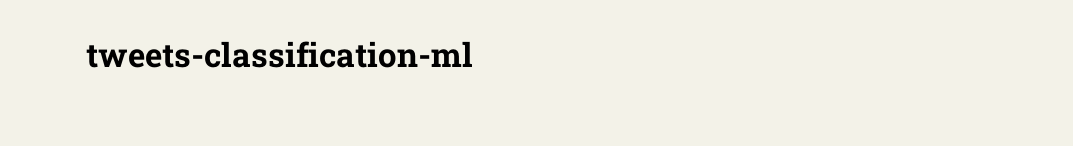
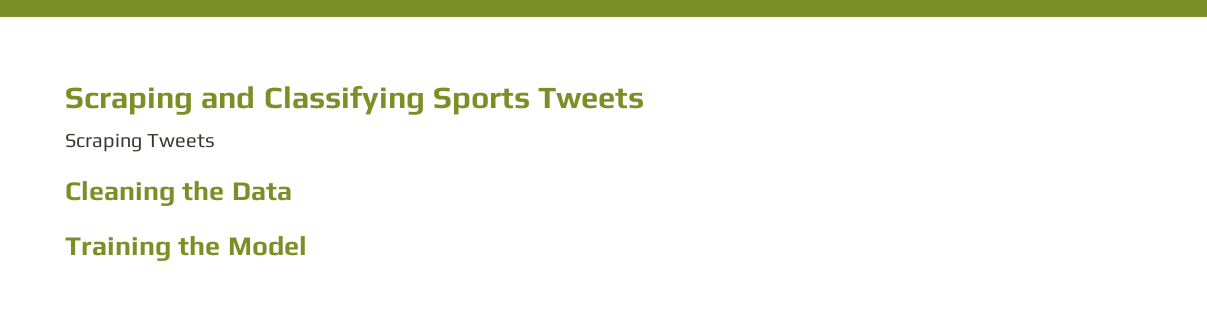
[86,41,473,68] tweets-classification-ml -> [65,86,645,115] [65,133,216,152] [65,181,292,206] [65,236,307,261] Scraping and Classifying Sports Tweets // Scraping Tweets // Cleaning the Data // Training the Model

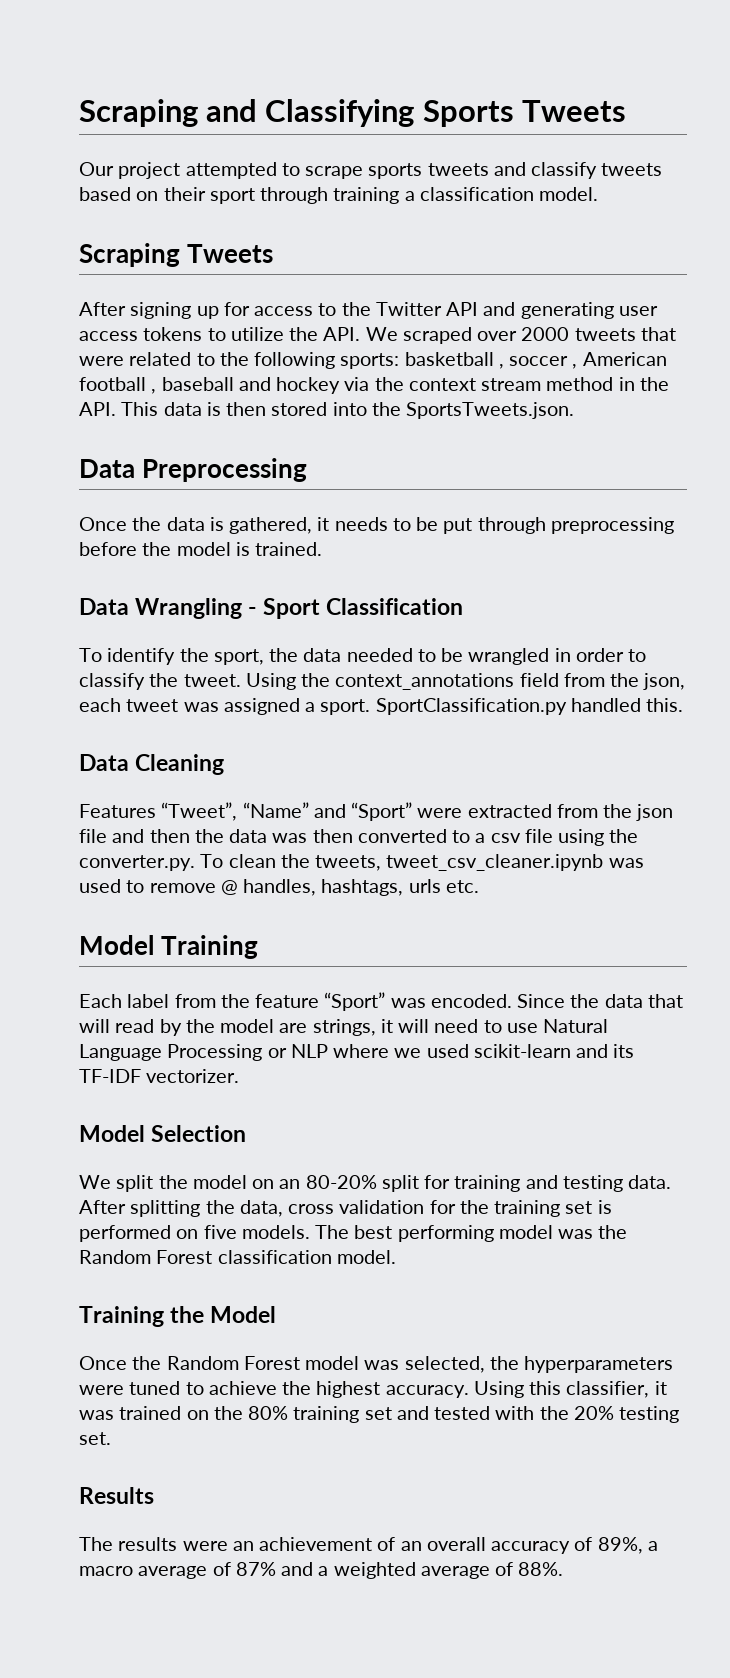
[65,133,216,152] [65,181,292,206] [65,236,307,261] Scraping Tweets // Cleaning the Data // Training the Model -> [79,162,663,179] [79,187,599,204] [79,243,274,267] [79,302,658,319] [79,327,676,344] [79,352,667,369] [79,377,669,394] [79,402,575,419] [79,458,308,482] [79,517,674,534] [79,542,323,556] [79,598,464,619] [79,648,647,665] [79,673,686,690] [79,698,684,715] [79,754,225,775] [79,802,674,821] [79,829,639,846] [79,854,644,871] [79,879,479,896] [79,935,259,959] [79,992,683,1011] [79,1019,609,1036] [79,1044,635,1061] [79,1069,240,1083] [79,1125,247,1142] [79,1175,672,1192] [79,1200,612,1217] [79,1225,628,1242] [79,1250,396,1264] [79,1306,277,1327] [79,1356,674,1373] [79,1381,667,1398] [79,1406,680,1423] [79,1432,111,1445] [79,1487,154,1504] [79,1537,658,1554] [79,1562,564,1579] Our project attempted to scrape sports tweets and classify tweets based on their sport through training a classification model. // Scraping Tweets // After signing up for access to the Twitter API and generating user access tokens to utilize the API. We scraped over 2000 tweets that were related to the following sports: basketball , soccer , American football , baseball and hockey via the context stream method in the API. This data is then stored into the SportsTweets.json. // Data Preprocessing // Once the data is gathered, it needs to be put through preprocessing before the model is trained. // Data Wrangling - Sport Classification // To identify the sport, the data needed to be wrangled in order to classify the tweet. Using the context_annotations field from the json, each tweet was assigned a sport. SportClassification.py handled this. // Data Cleaning // Features “Tweet”, “Name” and “Sport” were extracted from the json file and then the data was then converted to a csv file using the converter.py. To clean the tweets, tweet_csv_cleaner.ipynb was used to remove @ handles, hashtags, urls etc. // Model Training // Each label from the feature “Sport” was encoded. Since the data that will read by the model are strings, it will need to use Natural Language Processing or NLP where we used scikit-learn and its TF-IDF vectorizer. // Model Selection // We split the model on an 80-20% split for training and testing data. After splitting the data, cross validation for the training set is performed on five models. The best performing model was the Random Forest classification model. // Training the Model // Once the Random Forest model was selected, the hyperparameters were tuned to achieve the highest accuracy. Using this classifier, it was trained on the 80% training set and tested with the 20% testing set. // Results // The results were an achievement of an overall accuracy of 89%, a macro average of 87% and a weighted average of 88%.

